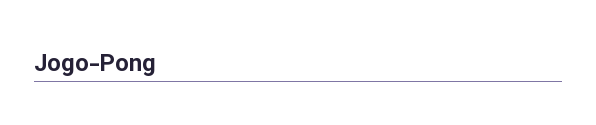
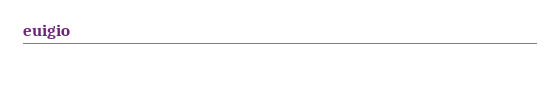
[34,54,156,76] Jogo-Pong -> [23,24,70,39] euigio

